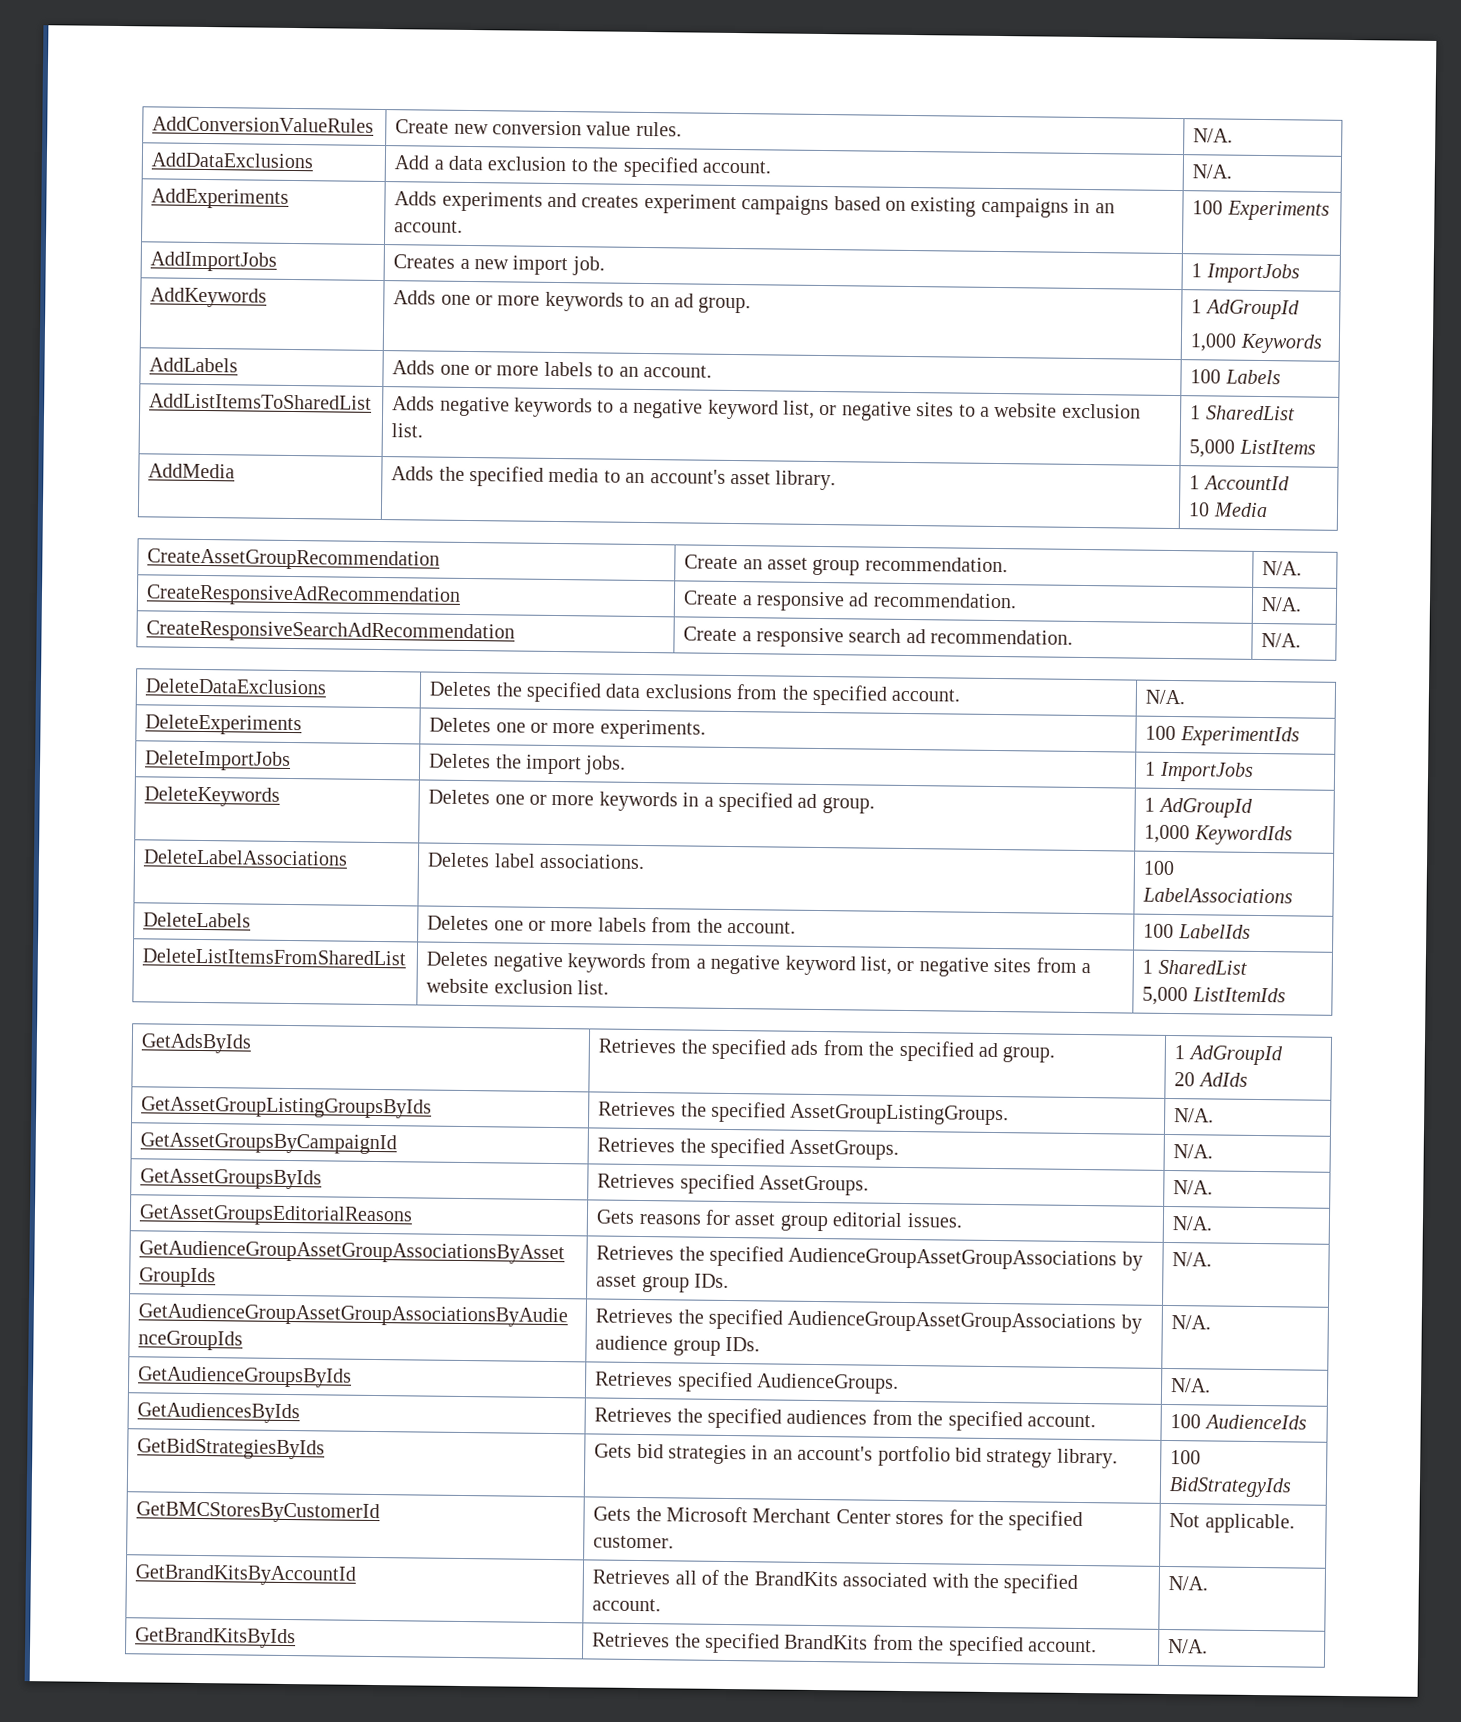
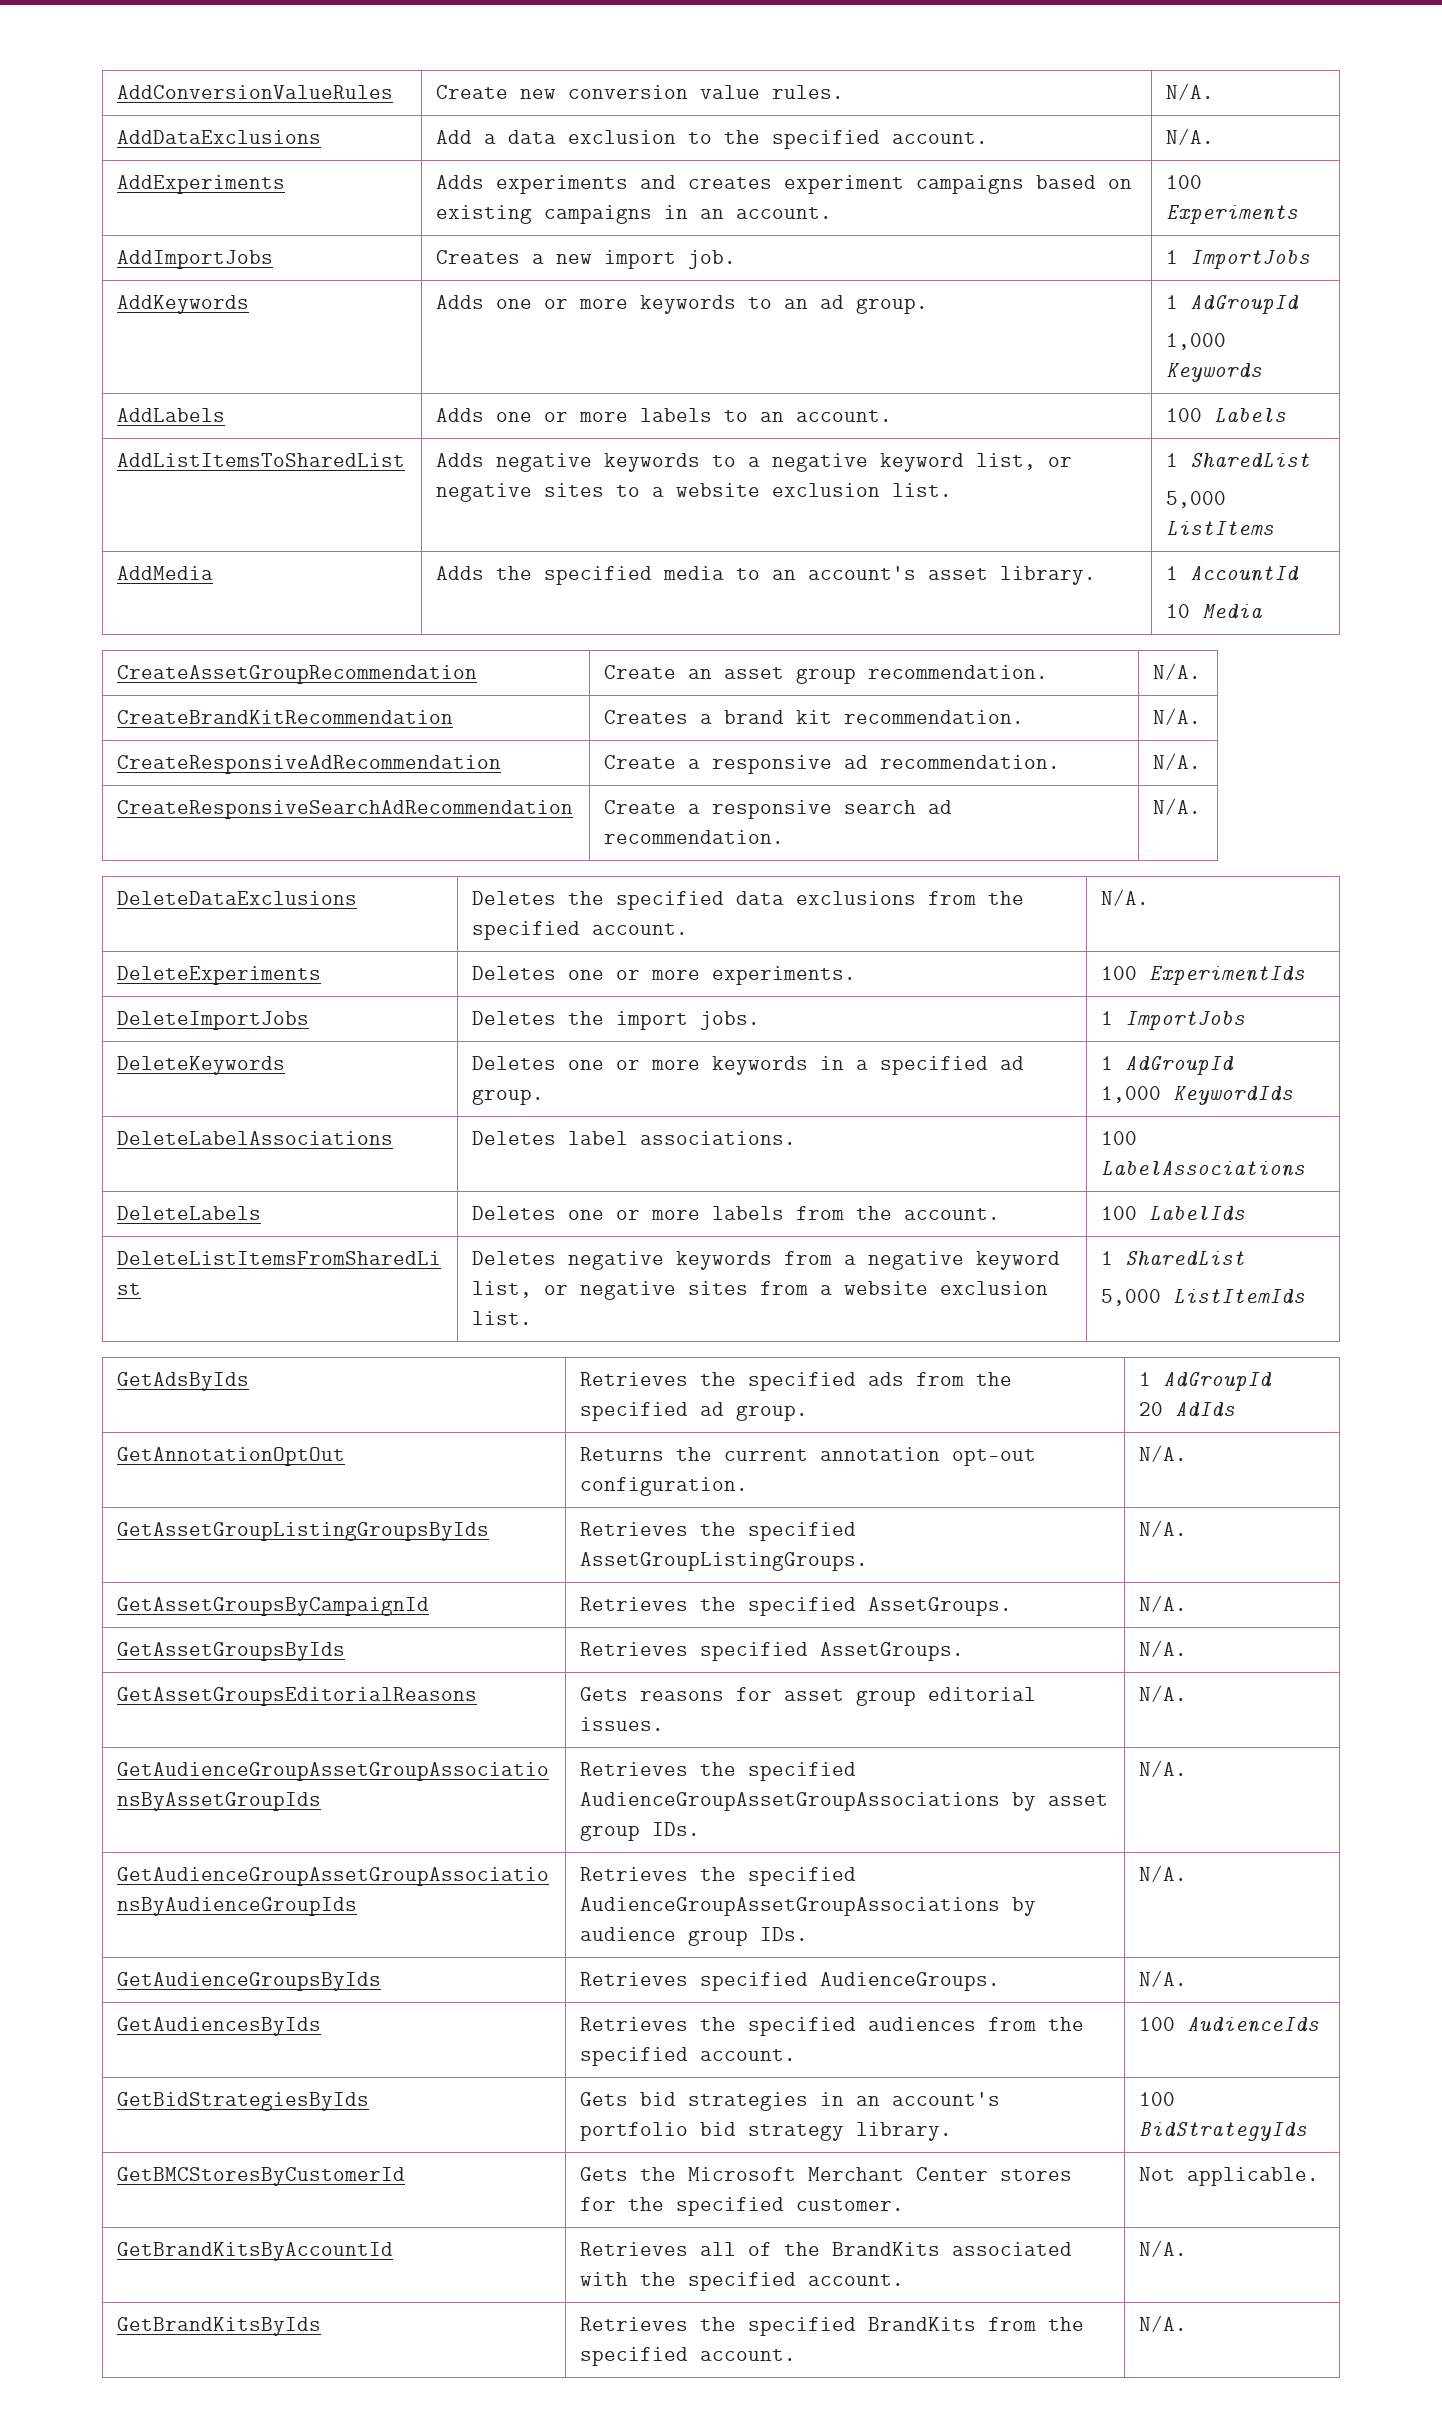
(1303, 568) none -> [117,710,454,724] [604,710,1025,724] [1153,708,1202,725] // CreateBrandKitRecommendation | Creates a brand kit recommendation. | N/A.
(1248, 1079) none -> [117,1447,346,1466] [580,1447,1037,1466] [580,1477,749,1496] [1139,1445,1188,1462] // GetAnnotationOptOut | Returns the current annotation opt-out configuration. | N/A.

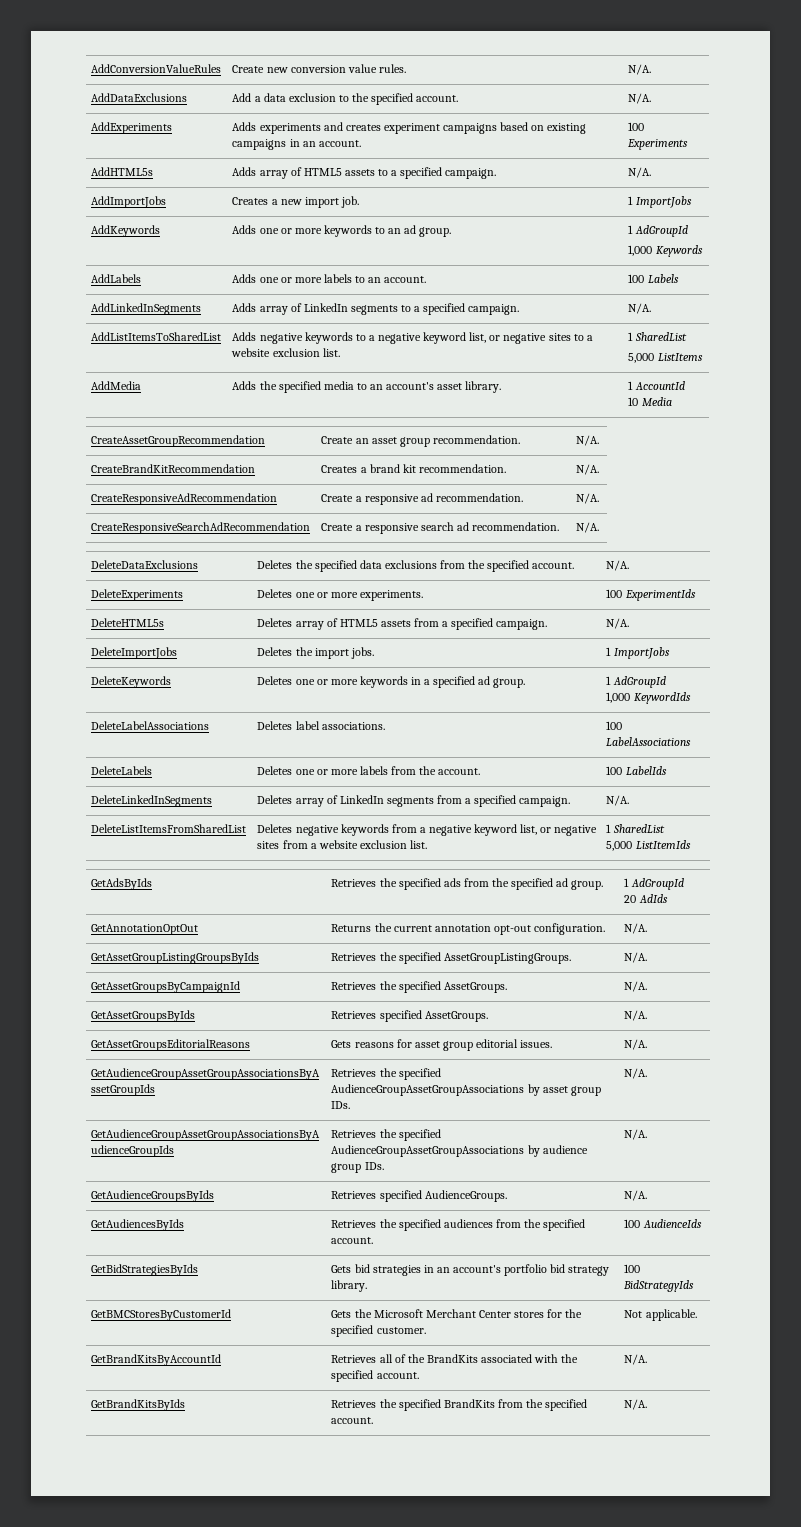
(1299, 214) none -> [91,167,154,176] [232,167,497,179] [628,167,652,178] // AddHTML5s | Adds array of HTML5 assets to a specified campaign. | N/A.
(1287, 415) none -> [91,303,202,315] [232,303,520,315] [628,303,652,314] // AddLinkedInSegments | Adds array of LinkedIn segments to a specified campaign. | N/A.
(1306, 975) none -> [91,618,165,627] [257,618,548,630] [606,618,630,629] // DeleteHTML5s | Deletes array of HTML5 assets from a specified campaign. | N/A.
(1246, 1214) none -> [91,795,213,807] [257,795,571,807] [606,795,630,806] // DeleteLinkedInSegments | Deletes array of LinkedIn segments from a specified campaign. | N/A.

